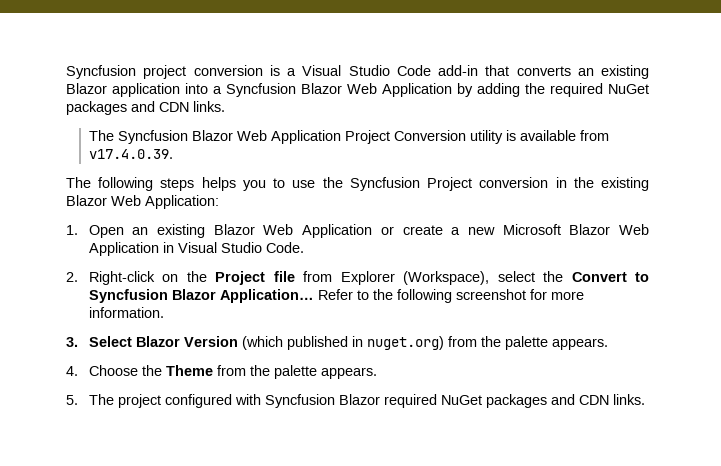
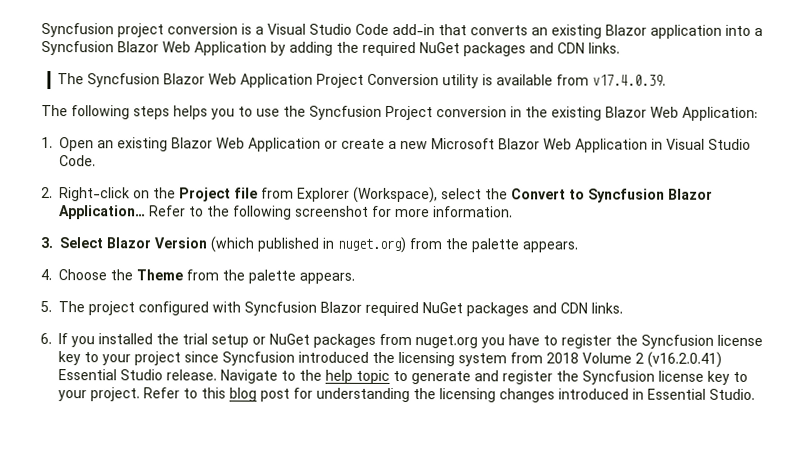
(645, 399) none -> [40,333,763,349] [58,351,722,368] [58,369,748,385] [58,387,755,403] // 6. If you installed the trial setup or NuGet packages from nuget.org you have to register the Syncfusion license key to your project since Syncfusion introduced the licensing system from 2018 Volume 2 (v16.2.0.41) Essential Studio release. Navigate to the help topic to generate and register the Syncfusion license key to your project. Refer to this blog post for understanding the licensing changes introduced in Essential Studio.

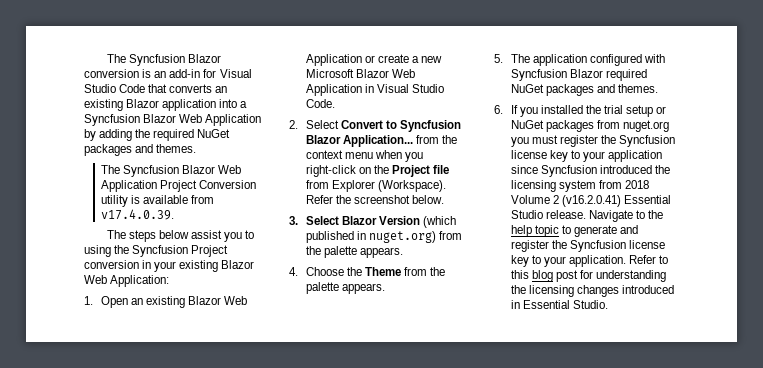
[41,23,264,38] Syncfusion project conversion is a -> [106,54,222,66] [84,69,217,78] The Syncfusion Blazor conversion is an add-in for
[392,23,435,36] add-in -> (146, 88) none
[557,42,620,54] CDN links. -> [156,144,197,153] themes.
[71,105,208,120] following steps helps -> [129,230,223,242] steps below assist
[256,108,280,117] use -> [84,245,111,257] using
[525,106,548,118] the -> [154,261,177,272] your
[59,187,130,202] Right-click -> [305,120,461,132] [305,135,457,147] [305,150,423,162] [305,165,356,177] Select Convert to Syncfusion Blazor Application... from the context menu when you right-click
[353,186,713,204] [59,205,513,220] (Workspace), select the Convert to Syncfusion Blazor Application… Refer to the following screenshot for more information. -> [377,180,446,192] [305,195,444,204] (Workspace). Refer the screenshot below.
[88,301,135,316] project -> [532,54,587,66] application
[560,302,623,314] CDN links. -> [617,84,658,93] themes.
[508,334,763,349] [58,351,181,366] have to register the Syncfusion license key to your project -> [531,135,676,147] [510,150,663,162] must register the Syncfusion license key to your application
[90,387,140,402] project. -> [568,255,626,267] application.

